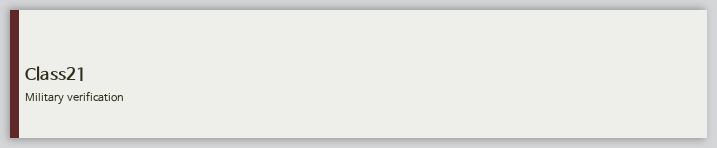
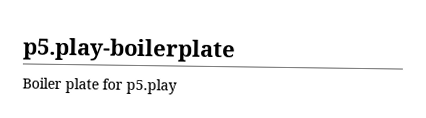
[25,66,86,81] [25,91,124,105] Class21 // Military verification -> [22,37,236,63] [22,77,177,95] p5.play-boilerplate // Boiler plate for p5.play

